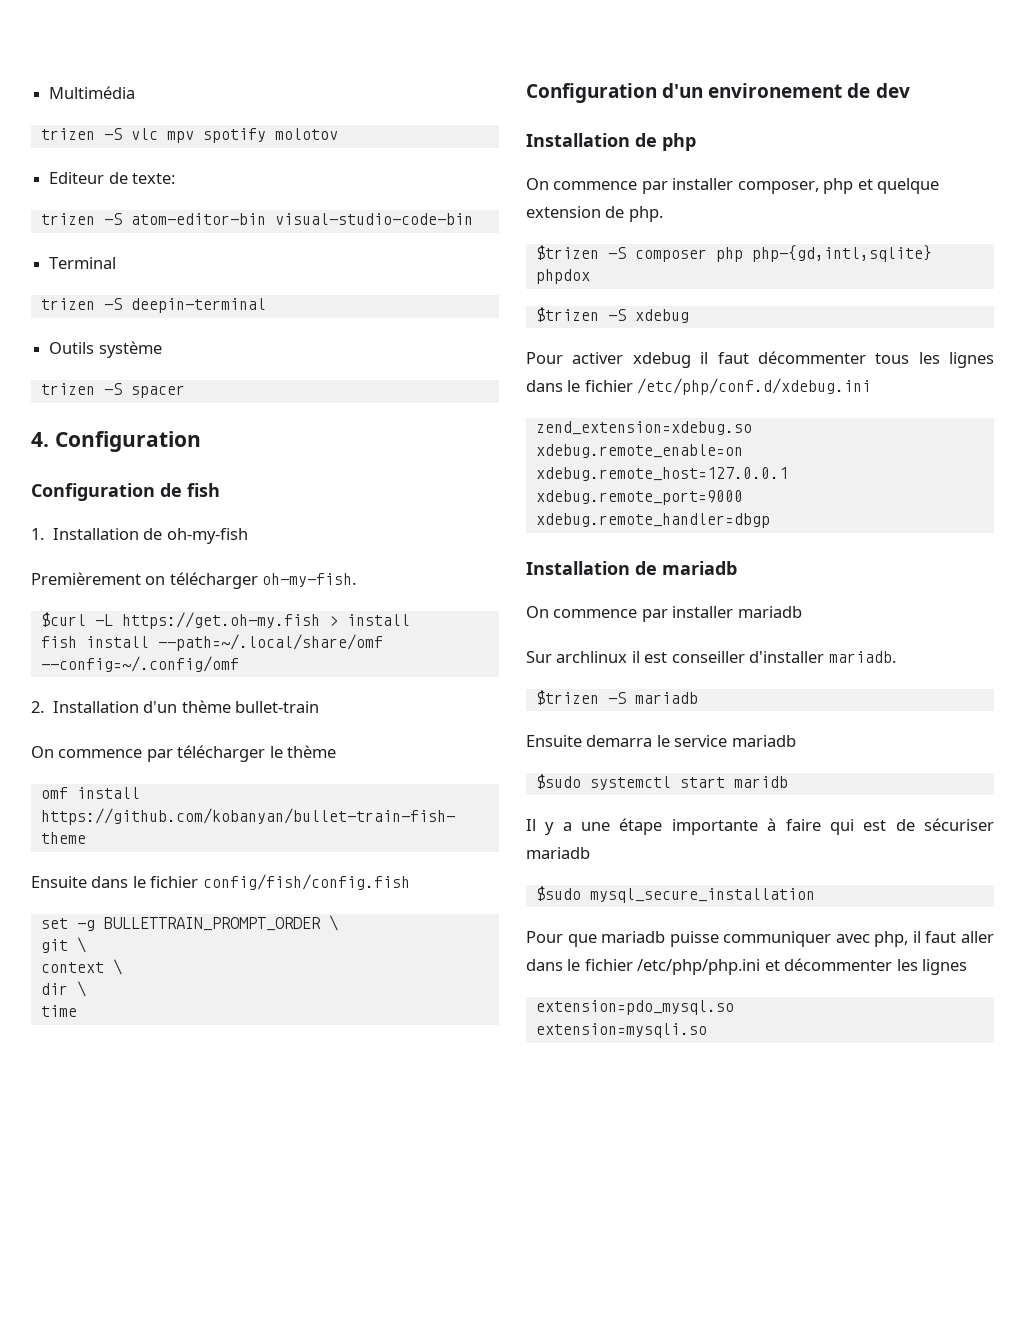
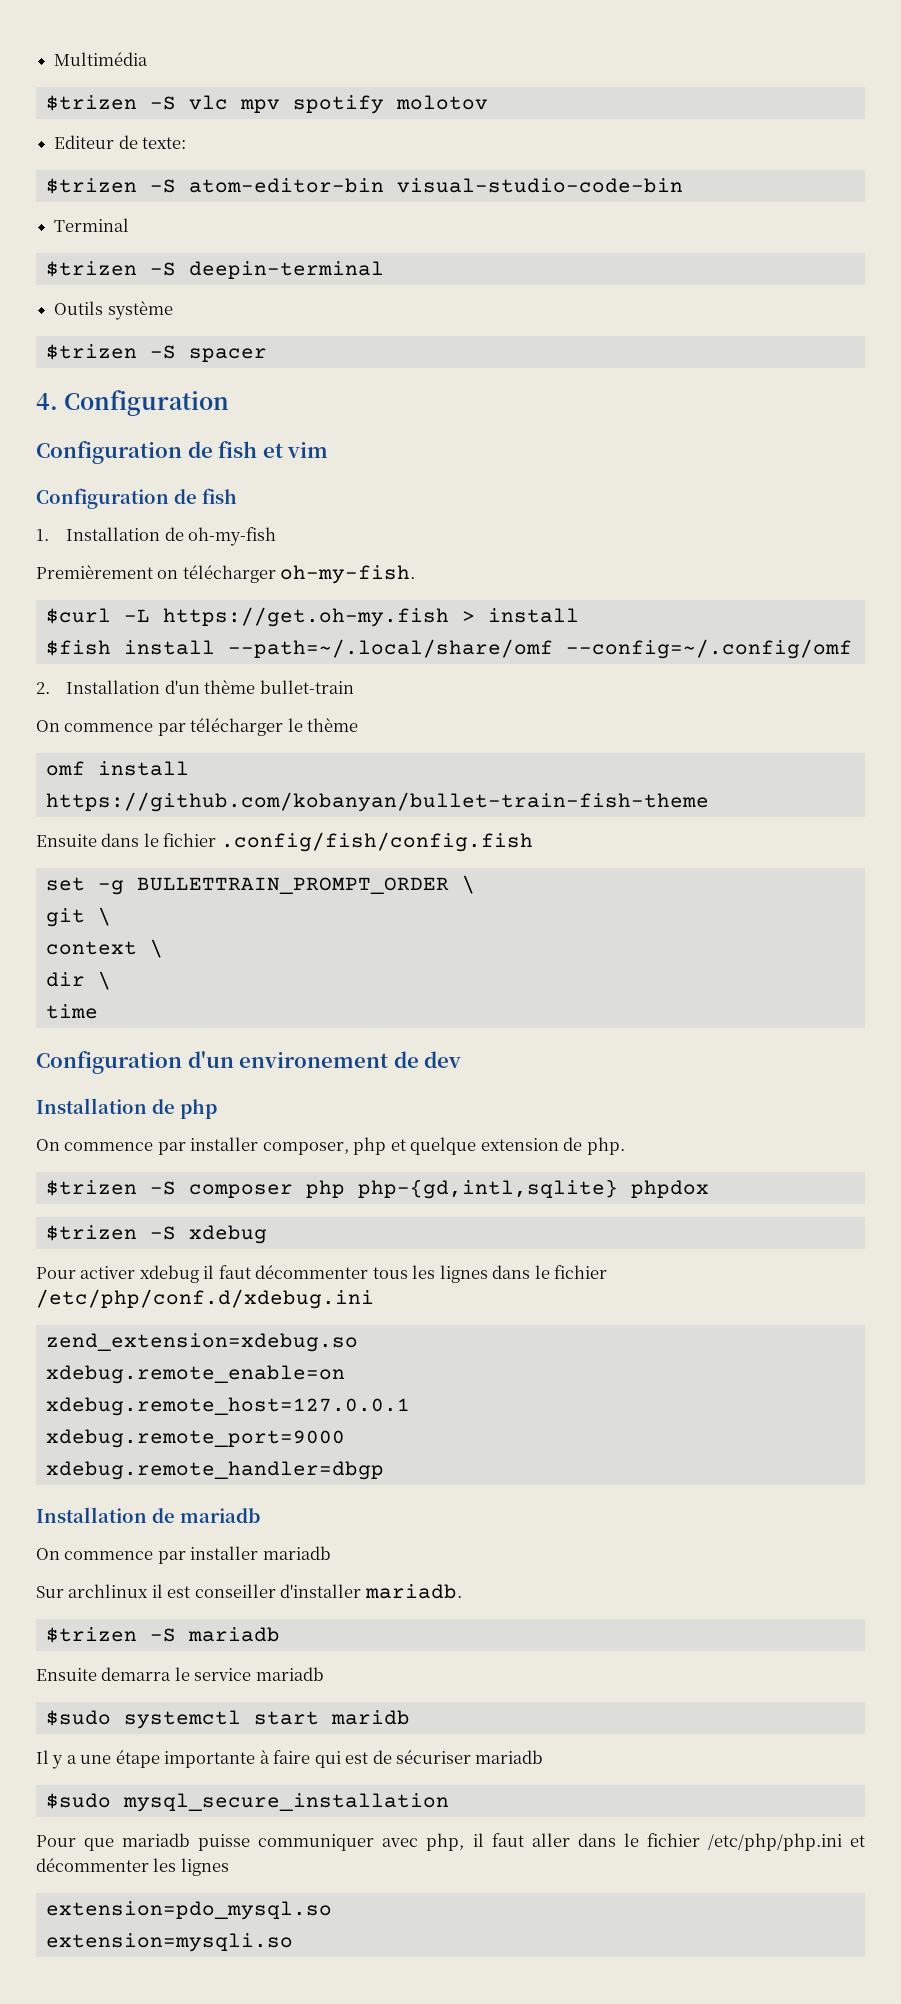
[40,128,95,140] trizen -> [45,95,137,111] $trizen
[40,213,95,225] trizen -> [45,178,137,194] $trizen
[40,298,95,310] trizen -> [45,261,137,277] $trizen
[40,383,95,395] trizen -> [45,344,137,360] $trizen
(201, 441) none -> [36,441,329,464] // Configuration de fish et vim
[40,636,77,648] fish -> [45,640,111,656] $fish
[202,874,410,890] config/fish/config.fish -> [220,832,533,852] .config/fish/config.fish

